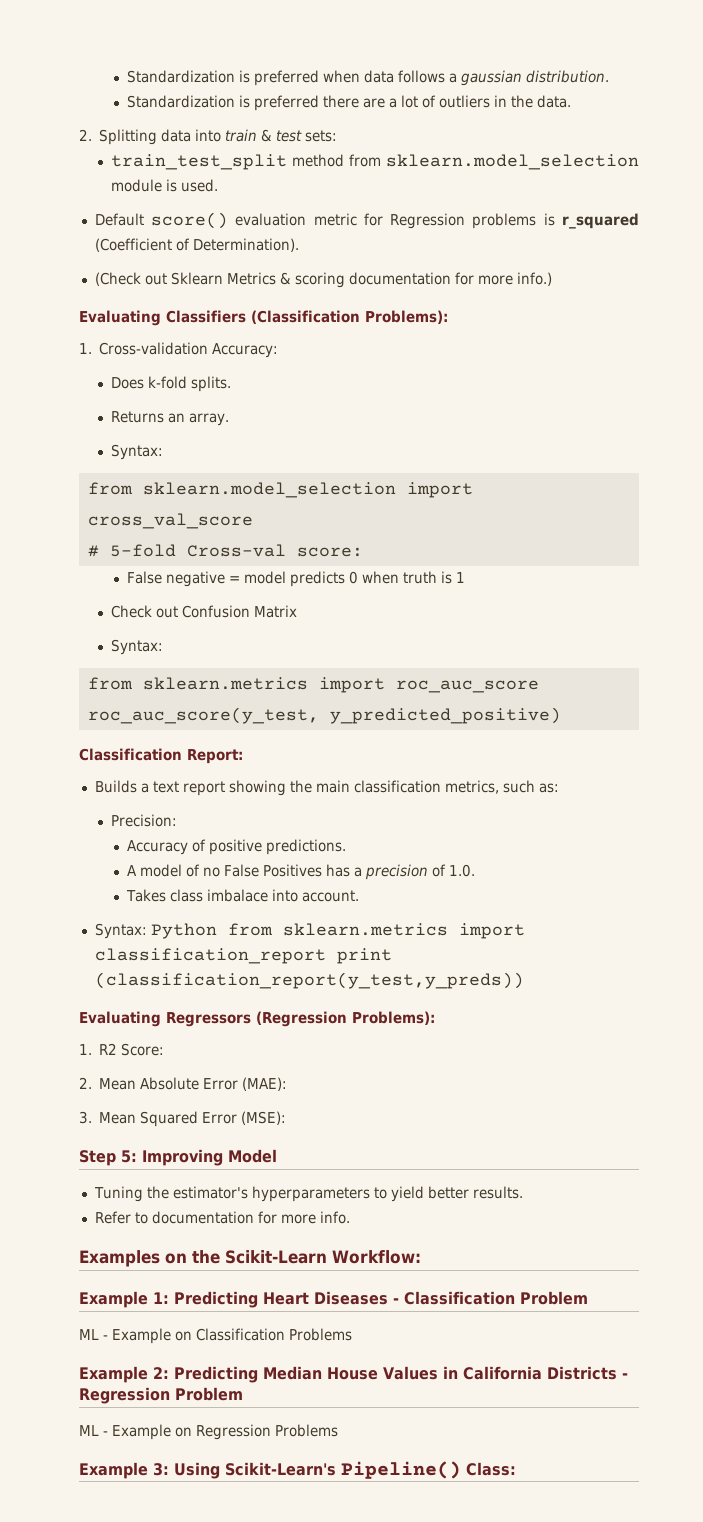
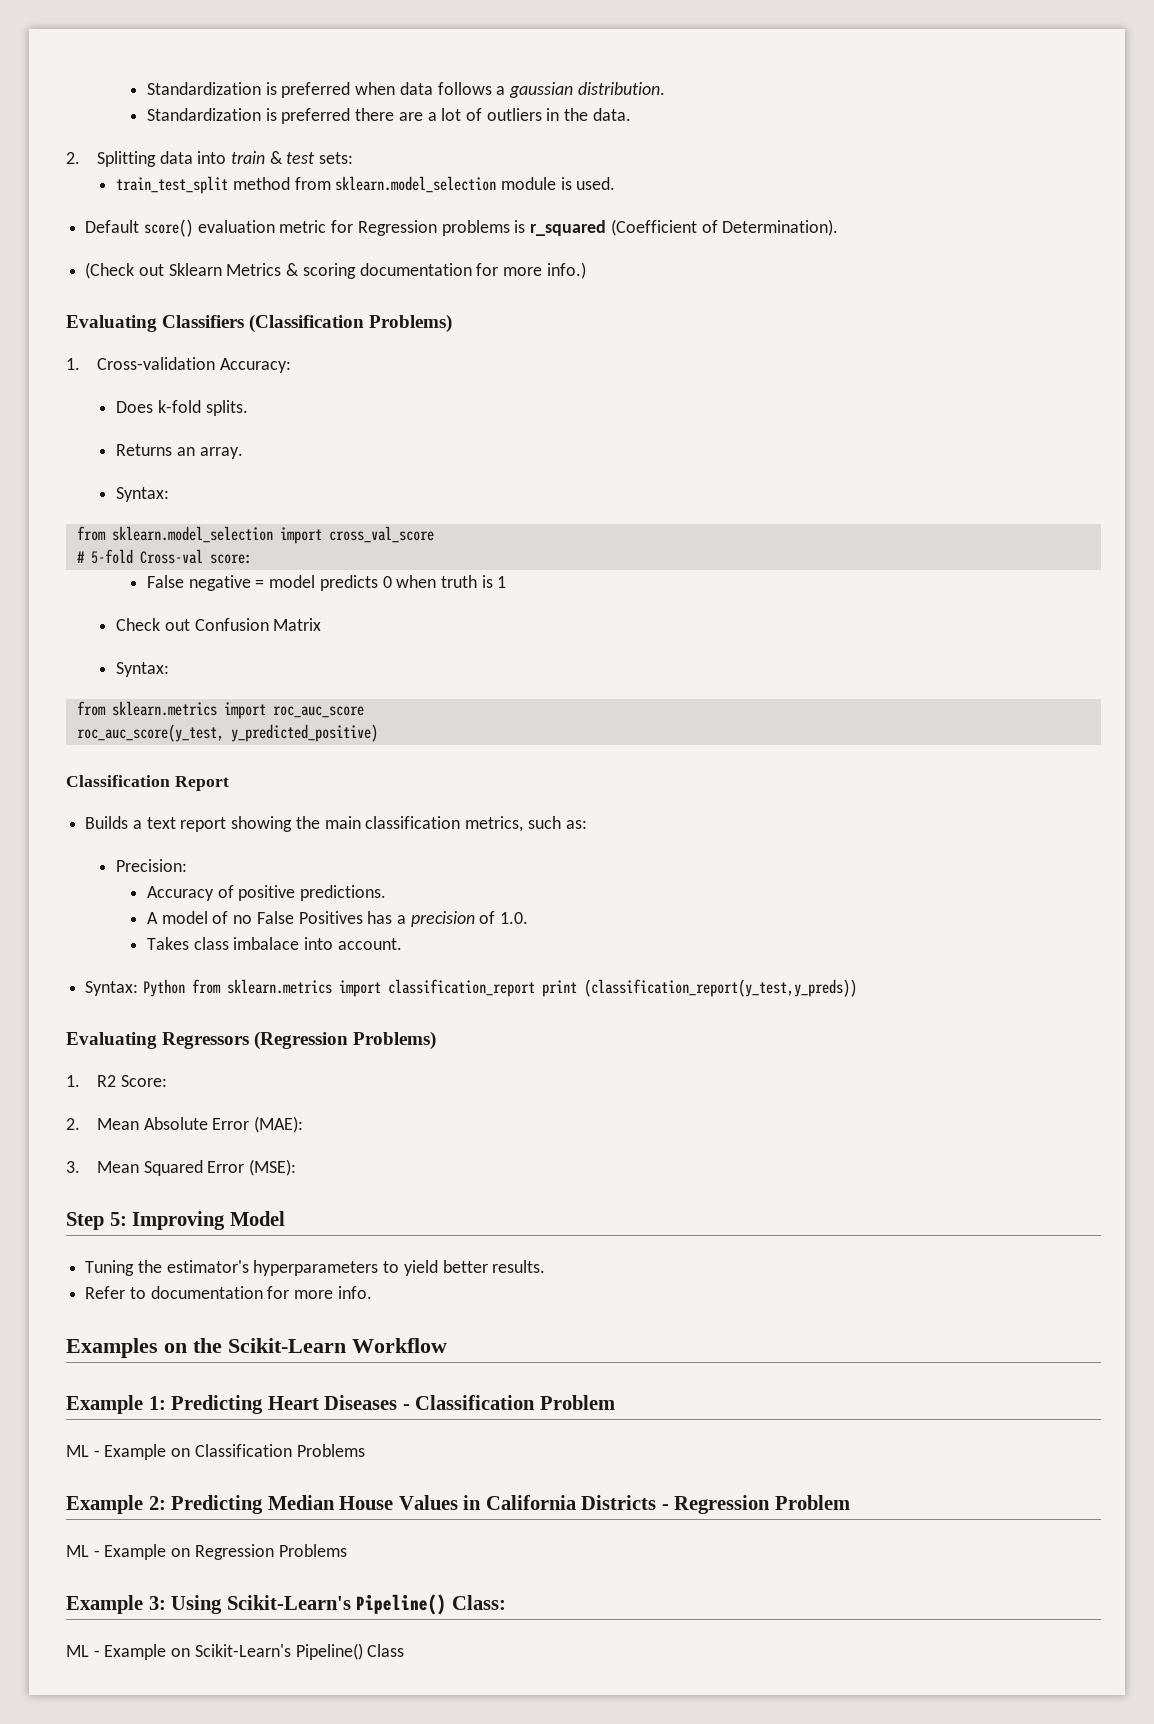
[365,310,448,324] Problems): -> [369,314,453,333] Problems)
[187,749,243,764] Report: -> [174,776,229,791] Report
[352,1011,435,1025] Problems): -> [353,1031,437,1050] Problems)
[332,1250,421,1264] Workflow: -> [352,1338,447,1353] Workflow
(516, 1469) none -> [66,1643,405,1660] // ML - Example on Scikit-Learn's Pipeline() Class

